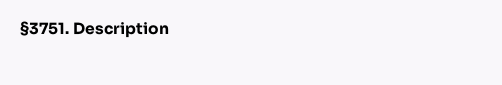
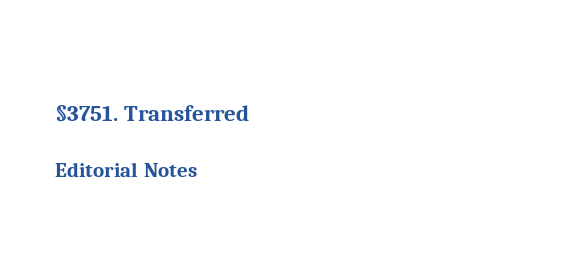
[73,22,170,38] Description -> [124,105,250,121] [55,162,197,177] Transferred // Editorial Notes

